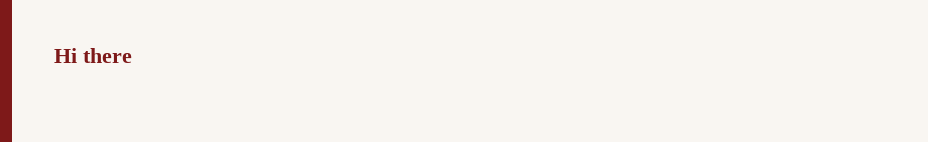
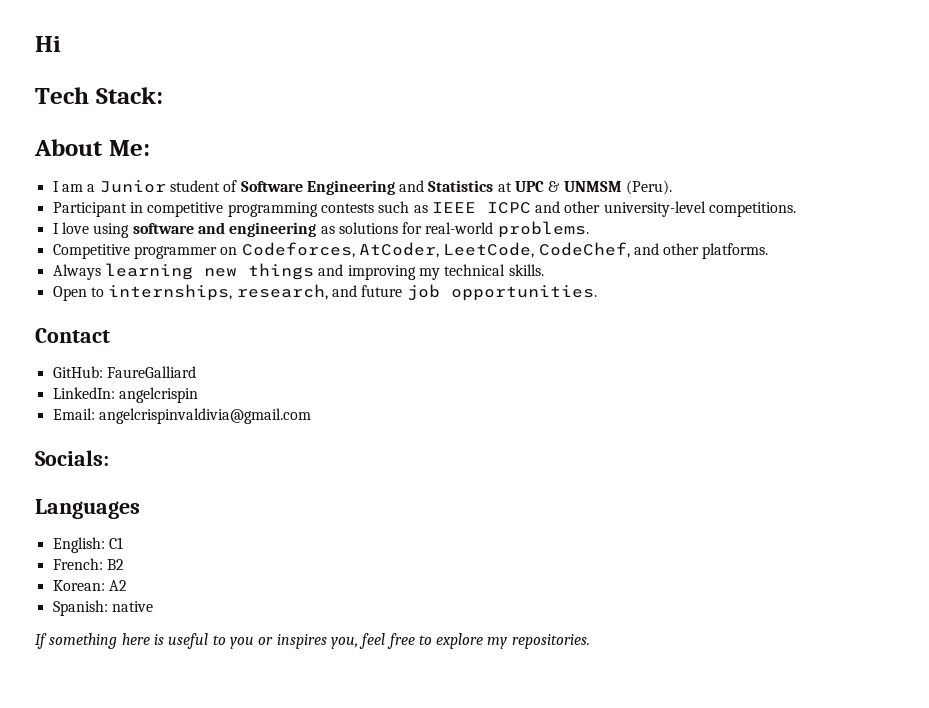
[83,48,132,63] there -> [35,87,163,104] [34,139,150,156] [52,180,673,195] [52,201,797,217] [52,221,589,238] [52,242,769,259] [52,263,544,280] [52,284,597,301] [35,328,110,343] [52,366,196,378] [52,387,198,403] [52,408,311,424] [35,450,109,466] [35,499,140,519] [52,537,123,553] [52,558,124,570] [52,580,127,591] [52,600,153,616] [35,633,590,649] // Tech Stack: // About Me: // I am a Junior student of Software Engineering and Statistics at UPC & UNMSM (Peru). // Participant in competitive programming contests such as IEEE ICPC and other university-level competitions. // I love using software and engineering as solutions for real-world problems. // Competitive programmer on Codeforces, AtCoder, LeetCode, CodeChef, and other platforms. // Always learning new things and improving my technical skills. // Open to internships, research, and future job opportunities. // Contact // GitHub: FaureGalliard // LinkedIn: angelcrispin // Email: angelcrispinvaldivia@gmail.com // Socials: // Languages // English: C1 // French: B2 // Korean: A2 // Spanish: native // If something here is useful to you or inspires you, feel free to explore my repositories.

